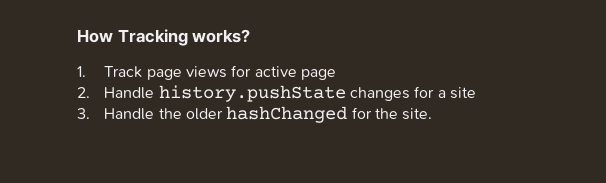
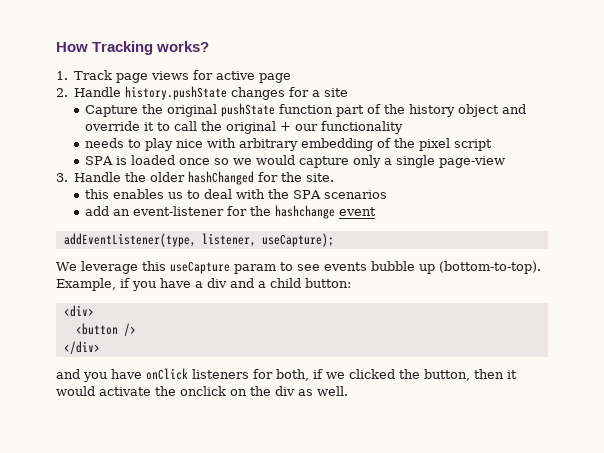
(476, 93) none -> [85,103,527,117] [85,121,404,134] [85,138,493,151] [85,155,506,168] // Capture the original pushState function part of the history object and override it to call the original + our functionality // needs to play nice with arbitrary embedding of the pixel script // SPA is loaded once so we would capture only a single page-view
(433, 114) none -> [85,189,388,199] [85,205,377,219] [63,233,334,247] [56,261,541,274] [56,278,351,291] [63,305,94,317] [75,323,136,336] [63,341,100,354] [56,368,517,382] [56,386,348,396] // this enables us to deal with the SPA scenarios // add an event-listener for the hashchange event // addEventListener(type, listener, useCapture); // We leverage this useCapture param to see events bubble up (bottom-to-top). Example, if you have a div and a child button: // <div> // <button /> // </div> // and you have onClick listeners for both, if we clicked the button, then it would activate the onclick on the div as well.

